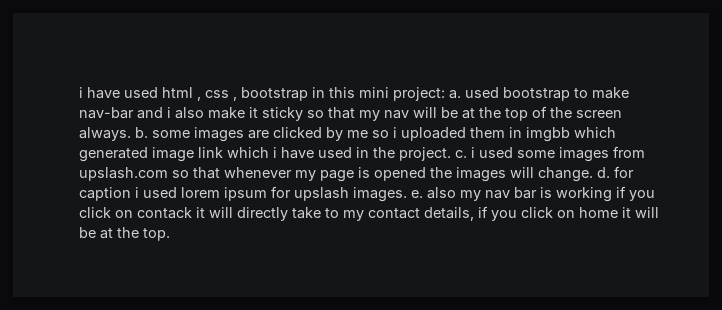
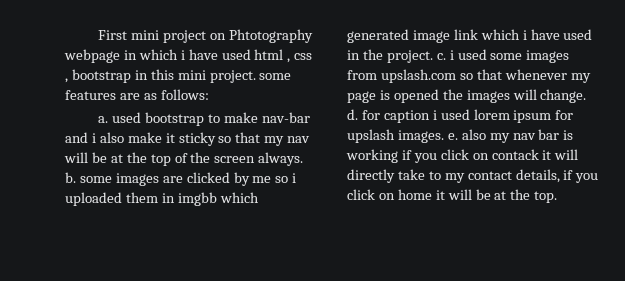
(79, 92) none -> [98,29,313,43] [64,49,178,63] First mini project on Phtotography webpage in which
[393,87,445,101] project: -> [209,70,292,83] [65,89,209,100] project. some features are as follows: //

